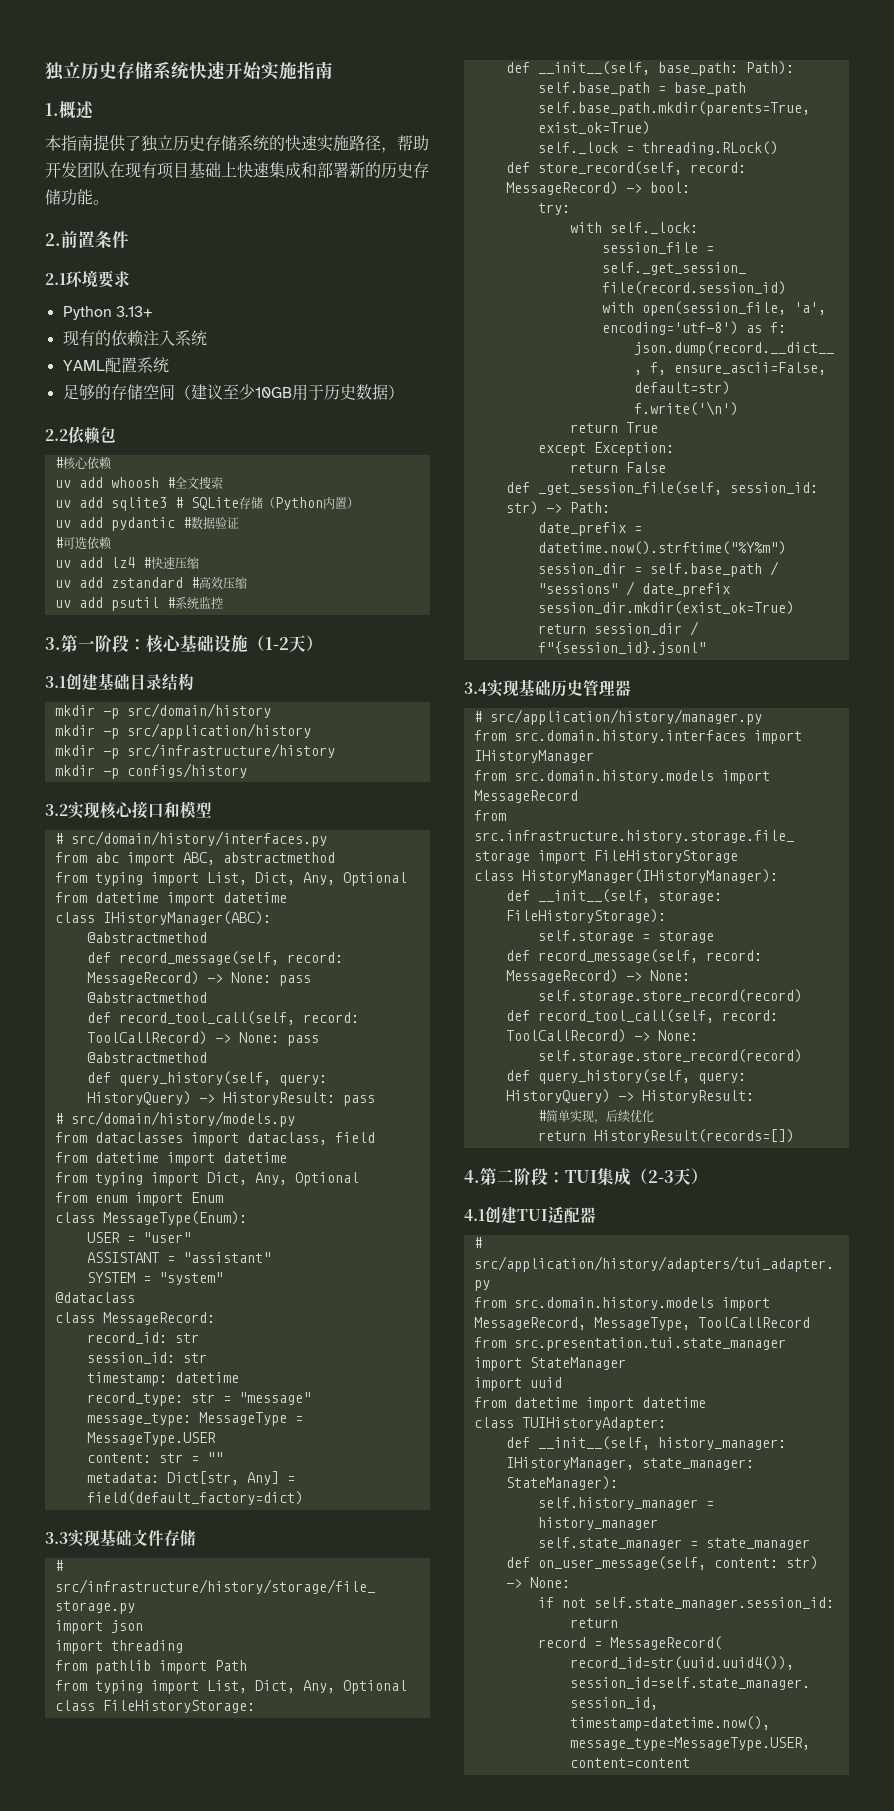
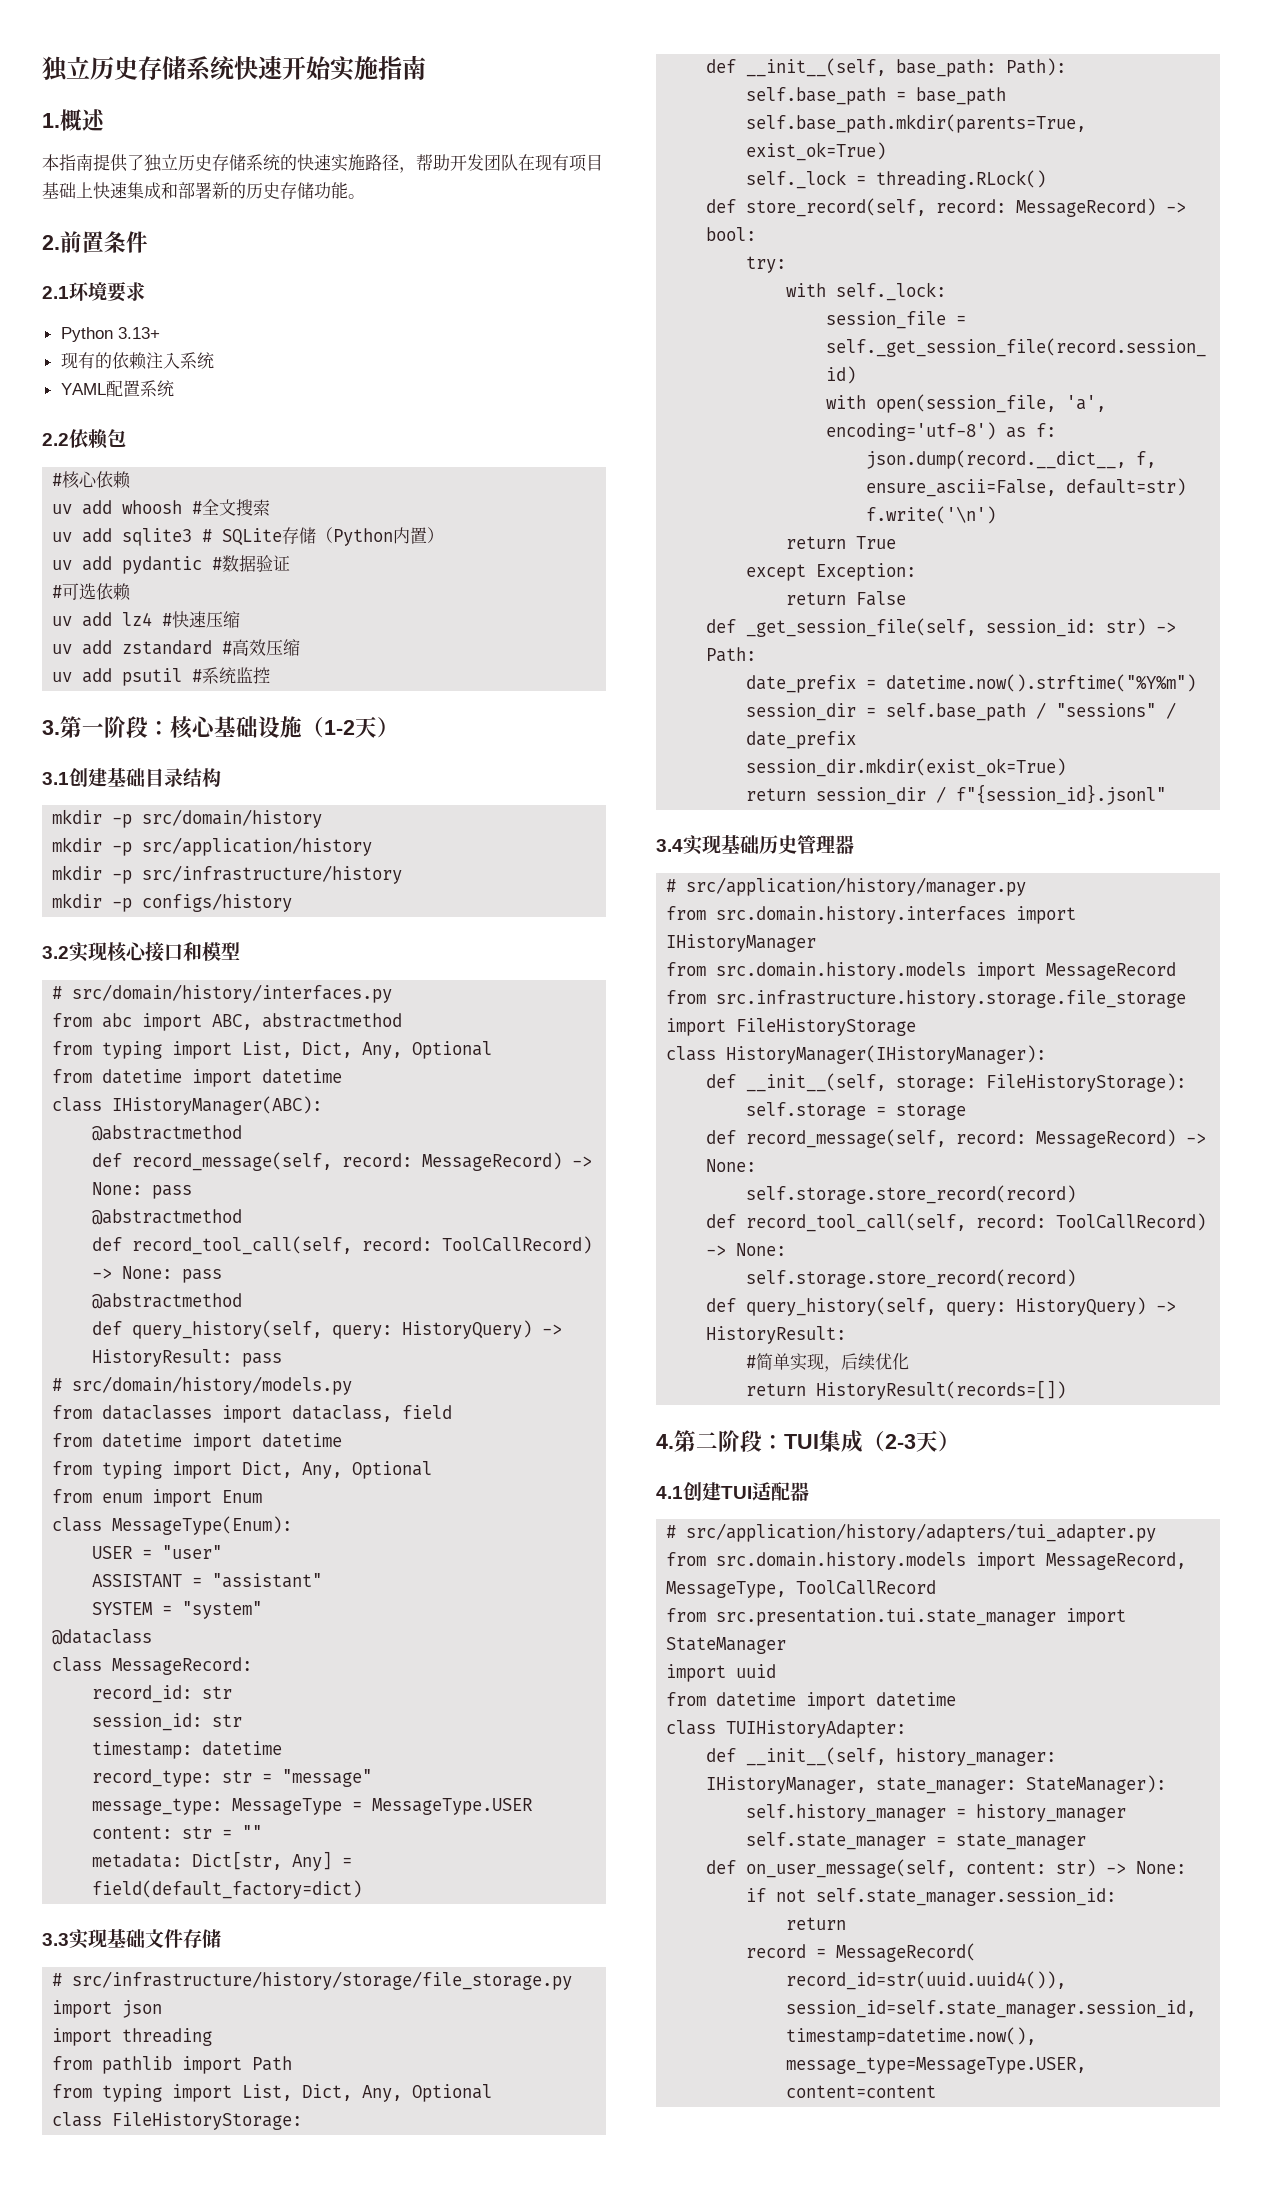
[62,384,404,401] // 足够的存储空间（建议至少10GB用于历史数据） -> (174, 388) none

